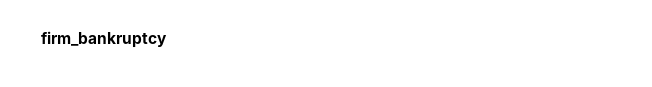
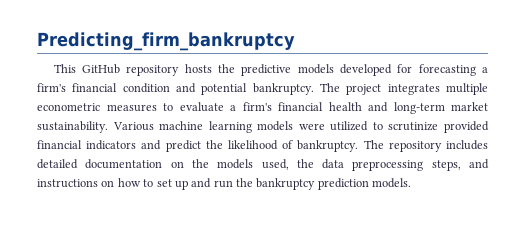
[41,31,167,48] firm_bankruptcy -> [37,32,295,51] [53,64,489,76] [37,83,488,95] [37,102,488,114] [37,121,489,133] [37,140,488,152] [37,159,490,171] [37,178,412,190] Predicting_firm_bankruptcy // This GitHub repository hosts the predictive models developed for forecasting a firm's financial condition and potential bankruptcy. The project integrates multiple econometric measures to evaluate a firm's financial health and long-term market sustainability. Various machine learning models were utilized to scrutinize provided financial indicators and predict the likelihood of bankruptcy. The repository includes detailed documentation on the models used, the data preprocessing steps, and instructions on how to set up and run the bankruptcy prediction models.

